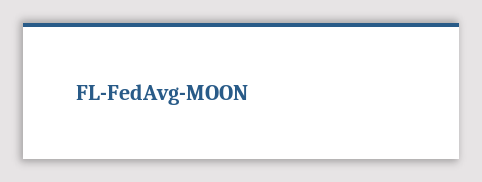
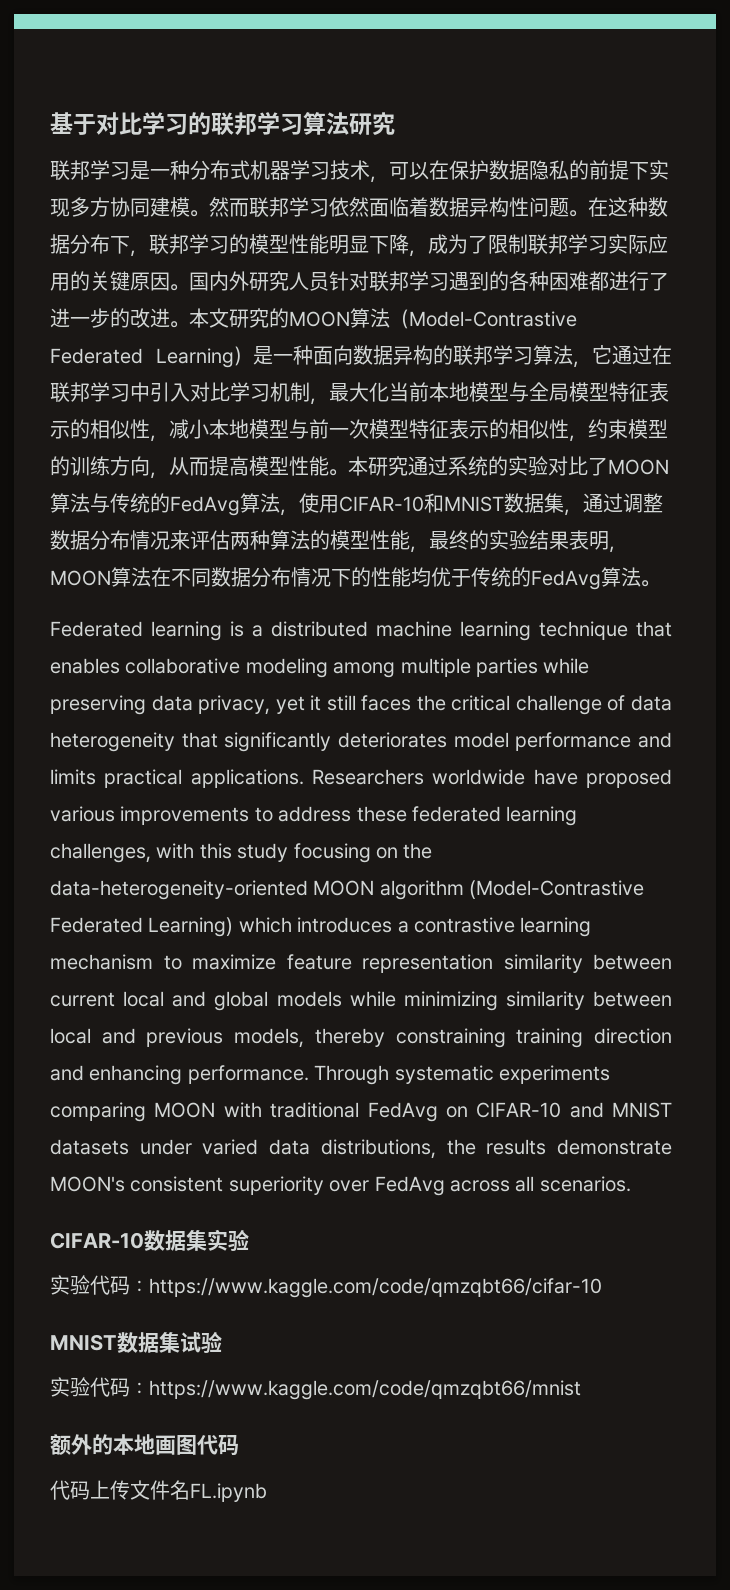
[76,84,248,105] FL-FedAvg-MOON -> [50,112,395,135] [50,160,669,183] [50,197,668,218] [50,234,668,257] [50,271,669,292] [50,308,577,329] [50,345,672,368] [50,382,669,405] [50,419,668,442] [50,456,669,479] [50,493,663,516] [50,530,628,553] [50,567,660,590] [50,621,672,641] [50,658,590,678] [50,695,672,715] [50,732,672,752] [50,769,672,788] [50,806,578,826] [50,843,433,863] [50,880,645,900] [50,917,592,937] [50,954,672,973] [50,991,672,1011] [50,1028,672,1048] [50,1065,610,1085] [50,1102,672,1122] [50,1139,672,1159] [50,1176,631,1196] [50,1229,249,1251] [50,1275,602,1298] [50,1331,222,1353] [50,1377,581,1400] [50,1434,239,1456] [50,1480,267,1502] 基于对比学习的联邦学习算法研究 // 联邦学习是一种分布式机器学习技术，可以在保护数据隐私的前提下实现多方协同建模。然而联邦学习依然面临着数据异构性问题。在这种数据分布下，联邦学习的模型性能明显下降，成为了限制联邦学习实际应用的关键原因。国内外研究人员针对联邦学习遇到的各种困难都进行了进一步的改进。本文研究的MOON算法（Model-Contrastive Federated Learning）是一种面向数据异构的联邦学习算法，它通过在联邦学习中引入对比学习机制，最大化当前本地模型与全局模型特征表示的相似性，减小本地模型与前一次模型特征表示的相似性，约束模型的训练方向，从而提高模型性能。本研究通过系统的实验对比了MOON算法与传统的FedAvg算法，使用CIFAR-10和MNIST数据集，通过调整数据分布情况来评估两种算法的模型性能，最终的实验结果表明，MOON算法在不同数据分布情况下的性能均优于传统的FedAvg算法。 // Federated learning is a distributed machine learning technique that enables collaborative modeling among multiple parties while preserving data privacy, yet it still faces the critical challenge of data heterogeneity that significantly deteriorates model performance and limits practical applications. Researchers worldwide have proposed various improvements to address these federated learning challenges, with this study focusing on the data-heterogeneity-oriented MOON algorithm (Model-Contrastive Federated Learning) which introduces a contrastive learning mechanism to maximize feature representation similarity between current local and global models while minimizing similarity between local and previous models, thereby constraining training direction and enhancing performance. Through systematic experiments comparing MOON with traditional FedAvg on CIFAR-10 and MNIST datasets under varied data distributions, the results demonstrate MOON's consistent superiority over FedAvg across all scenarios. // CIFAR-10数据集实验 // 实验代码：https://www.kaggle.com/code/qmzqbt66/cifar-10 // MNIST数据集试验 // 实验代码：https://www.kaggle.com/code/qmzqbt66/mnist // 额外的本地画图代码 // 代码上传文件名FL.ipynb

